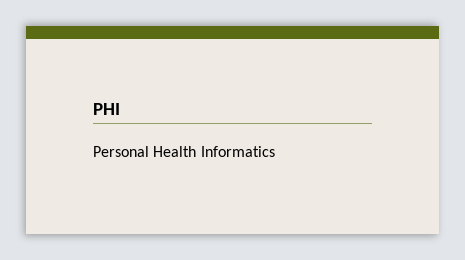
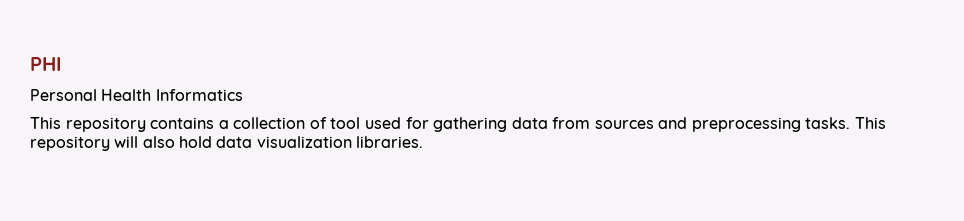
(275, 151) none -> [30,117,886,132] [30,136,423,151] // This repository contains a collection of tool used for gathering data from sources and preprocessing tasks. This repository will also hold data visualization libraries.

